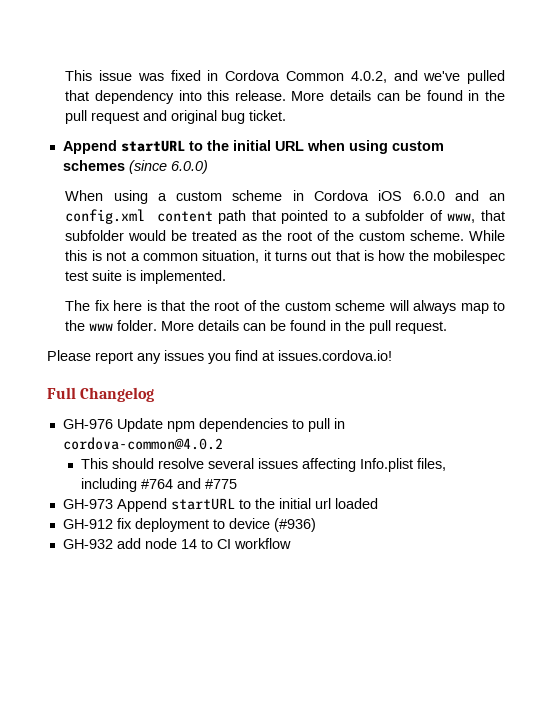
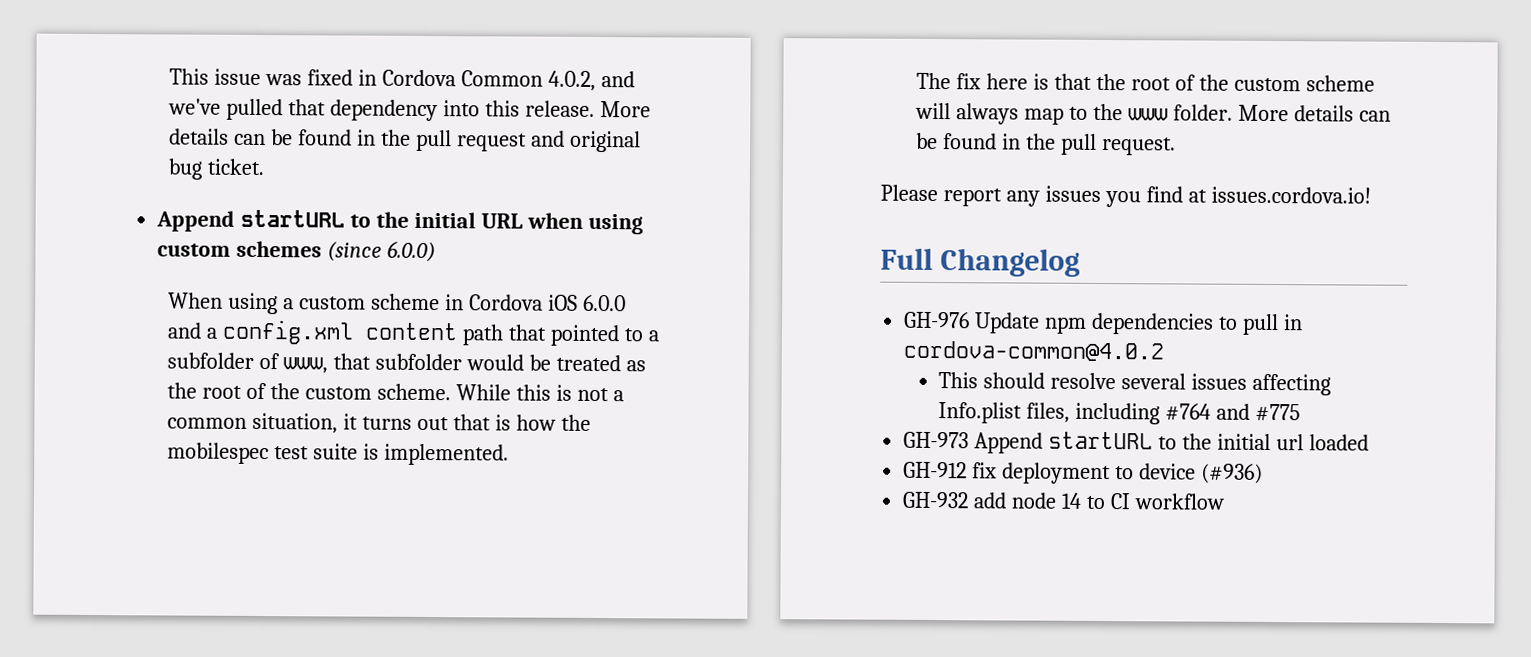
[488,193,505,201] an -> [206,327,218,339] a

